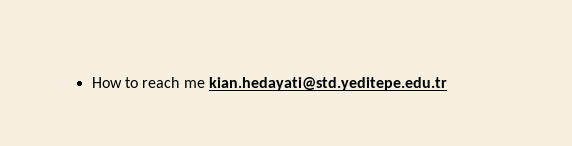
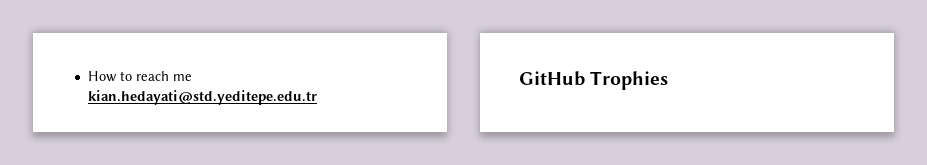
(447, 84) none -> [519,71,669,90] // GitHub Trophies

